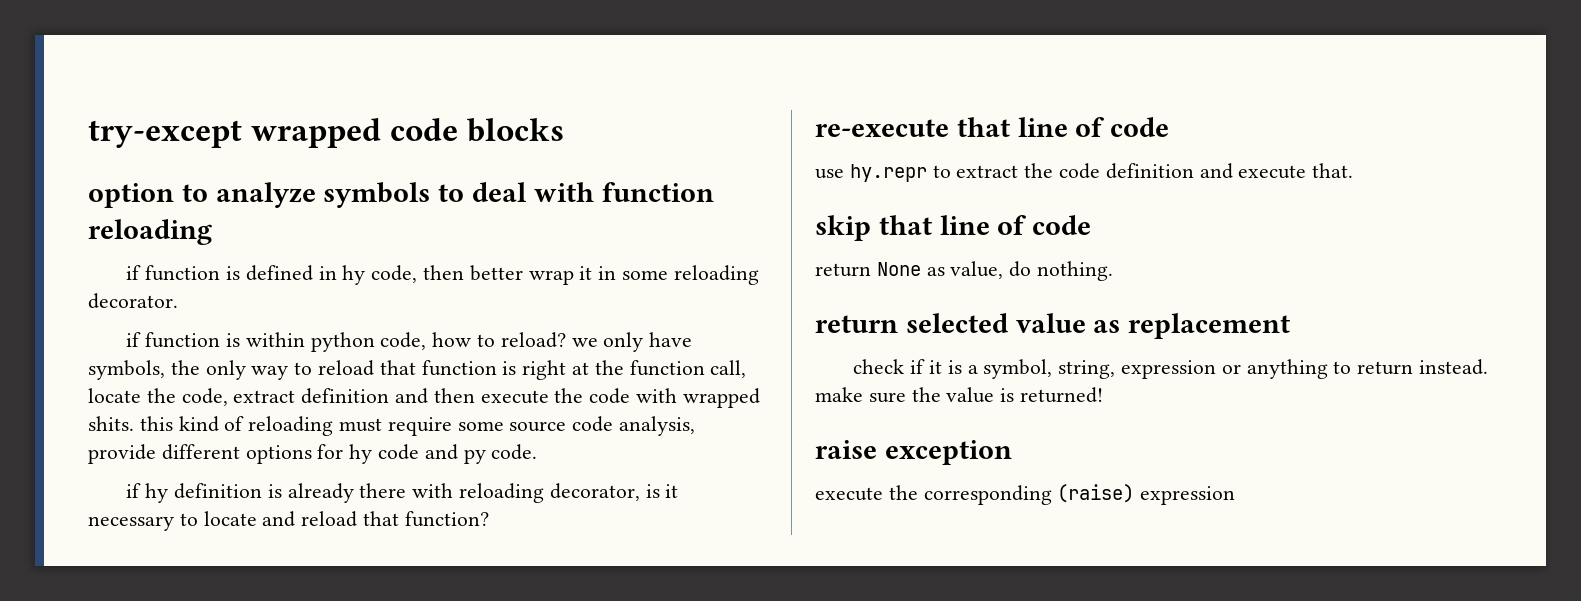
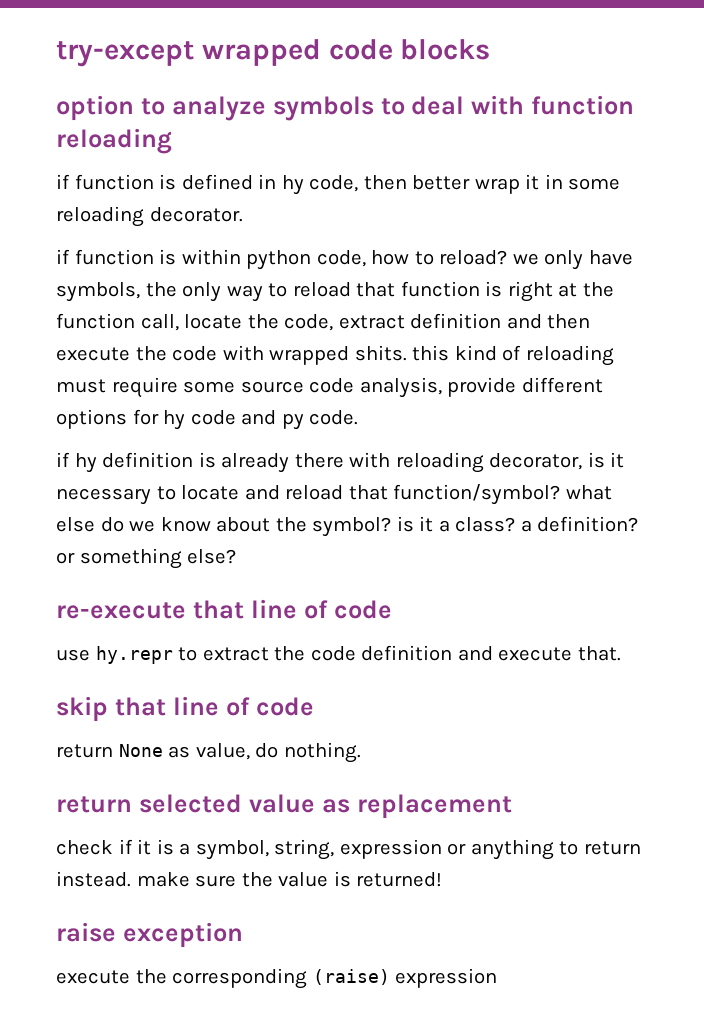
[404,511,489,527] function? -> [393,484,612,505] [56,516,639,537] [56,548,237,569] function/symbol? what else do we know about the symbol? is it a class? a definition? or something else?

